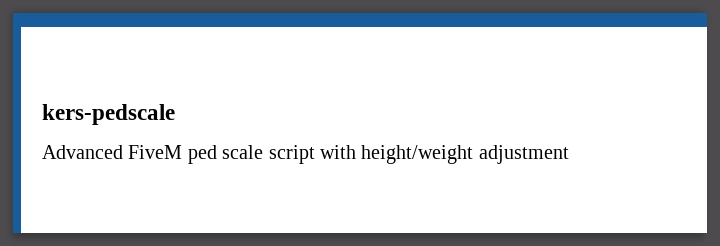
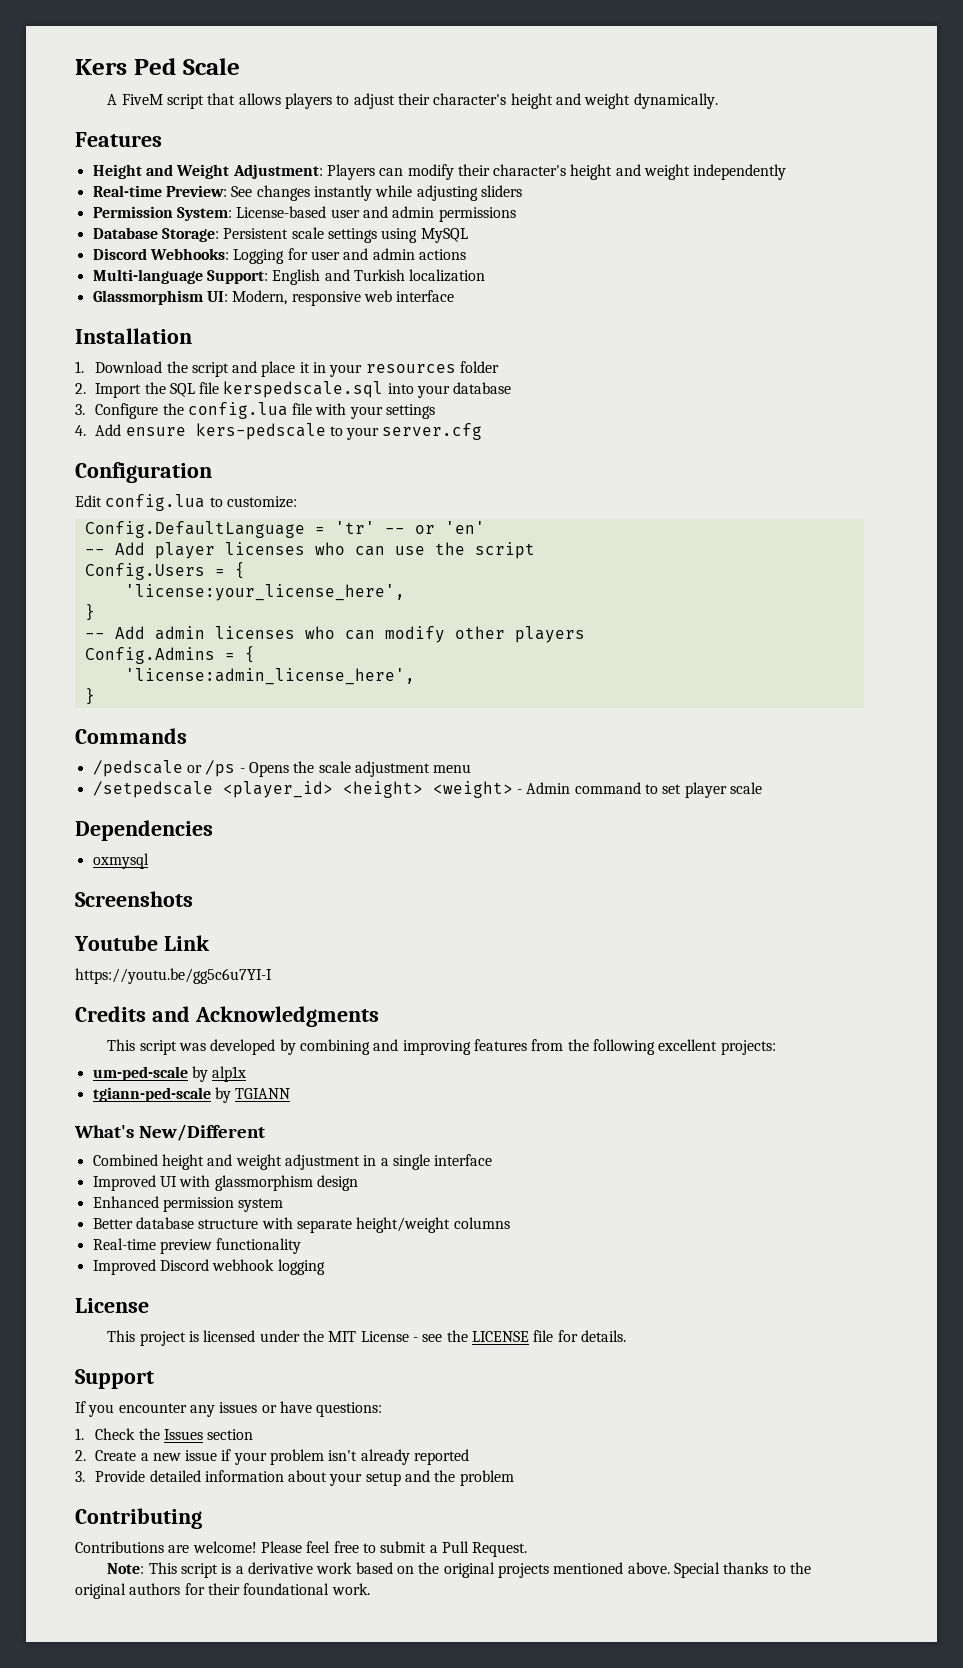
[42,104,175,125] [42,145,569,164] kers-pedscale // Advanced FiveM ped scale script with height/weight adjustment -> [75,58,240,75] [107,93,718,109] [75,132,162,147] [92,164,787,180] [92,185,522,201] [92,206,516,222] [92,227,468,243] [92,248,466,264] [92,269,486,285] [92,290,455,306] [75,328,192,344] [75,361,500,377] [75,381,512,398] [75,402,436,419] [75,423,483,440] [75,462,212,483] [75,494,297,511] [84,521,485,538] [84,542,535,559] [84,562,245,580] [124,584,405,601] [84,604,95,621] [84,626,585,643] [84,646,255,664] [124,668,415,685] [84,688,95,705] [75,728,187,744] [92,760,472,777] [92,781,762,798] [75,820,213,841] [92,853,149,869] [75,891,193,907] [74,935,210,951] [75,968,272,984] [75,1006,379,1027] [107,1039,776,1055] [92,1066,247,1082] [92,1087,291,1103] [74,1124,265,1141] [92,1154,493,1170] [92,1175,358,1191] [92,1196,284,1212] [92,1217,510,1233] [92,1238,302,1254] [92,1259,325,1275] [75,1298,149,1313] [107,1330,626,1346] [75,1369,154,1389] [75,1401,383,1417] [75,1428,254,1440] [75,1449,470,1465] [75,1470,514,1486] [75,1508,202,1529] [75,1541,528,1557] [107,1562,811,1578] [75,1583,370,1599] Kers Ped Scale // A FiveM script that allows players to adjust their character's height and weight dynamically. // Features // Height and Weight Adjustment: Players can modify their character's height and weight independently // Real-time Preview: See changes instantly while adjusting sliders // Permission System: License-based user and admin permissions // Database Storage: Persistent scale settings using MySQL // Discord Webhooks: Logging for user and admin actions // Multi-language Support: English and Turkish localization // Glassmorphism UI: Modern, responsive web interface // Installation // 1. Download the script and place it in your resources folder // 2. Import the SQL file kerspedscale.sql into your database // 3. Configure the config.lua file with your settings // 4. Add ensure kers-pedscale to your server.cfg // Configuration // Edit config.lua to customize: // Config.DefaultLanguage = 'tr' -- or 'en' // -- Add player licenses who can use the script // Config.Users = { // 'license:your_license_here', // } // -- Add admin licenses who can modify other players // Config.Admins = { // 'license:admin_license_here', // } // Commands // /pedscale or /ps - Opens the scale adjustment menu // /setpedscale <player_id> <height> <weight> - Admin command to set player scale // Dependencies // oxmysql // Screenshots // Youtube Link // https://youtu.be/gg5c6u7YI-I // Credits and Acknowledgments // This script was developed by combining and improving features from the following excellent projects: // um-ped-scale by alp1x // tgiann-ped-scale by TGIANN // What's New/Different // Combined height and weight adjustment in a single interface // Improved UI with glassmorphism design // Enhanced permission system // Better database structure with separate height/weight columns // Real-time preview functionality // Improved Discord webhook logging // License // This project is licensed under the MIT License - see the LICENSE file for details. // Support // If you encounter any issues or have questions: // 1. Check the Issues section // 2. Create a new issue if your problem isn't already reported // 3. Provide detailed information about your setup and the problem // Contributing // Contributions are welcome! Please feel free to submit a Pull Request. // Note: This script is a derivative work based on the original projects mentioned above. Special thanks to the original authors for their foundational work.

